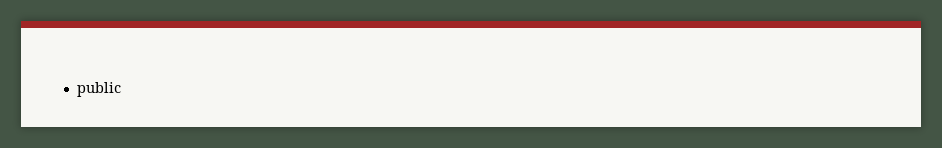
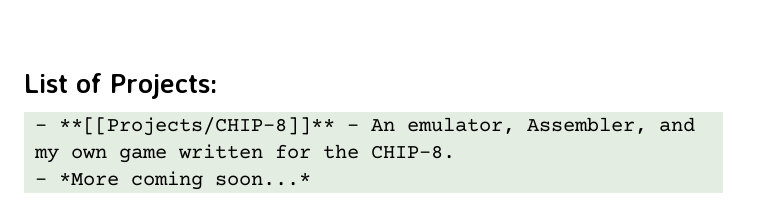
[76,82,121,97] public -> [24,73,217,99] [34,117,695,136] [33,144,455,163] [34,171,311,190] List of Projects: // - **[[Projects/CHIP-8]]** - An emulator, Assembler, and my own game written for the CHIP-8. // - *More coming soon...*

